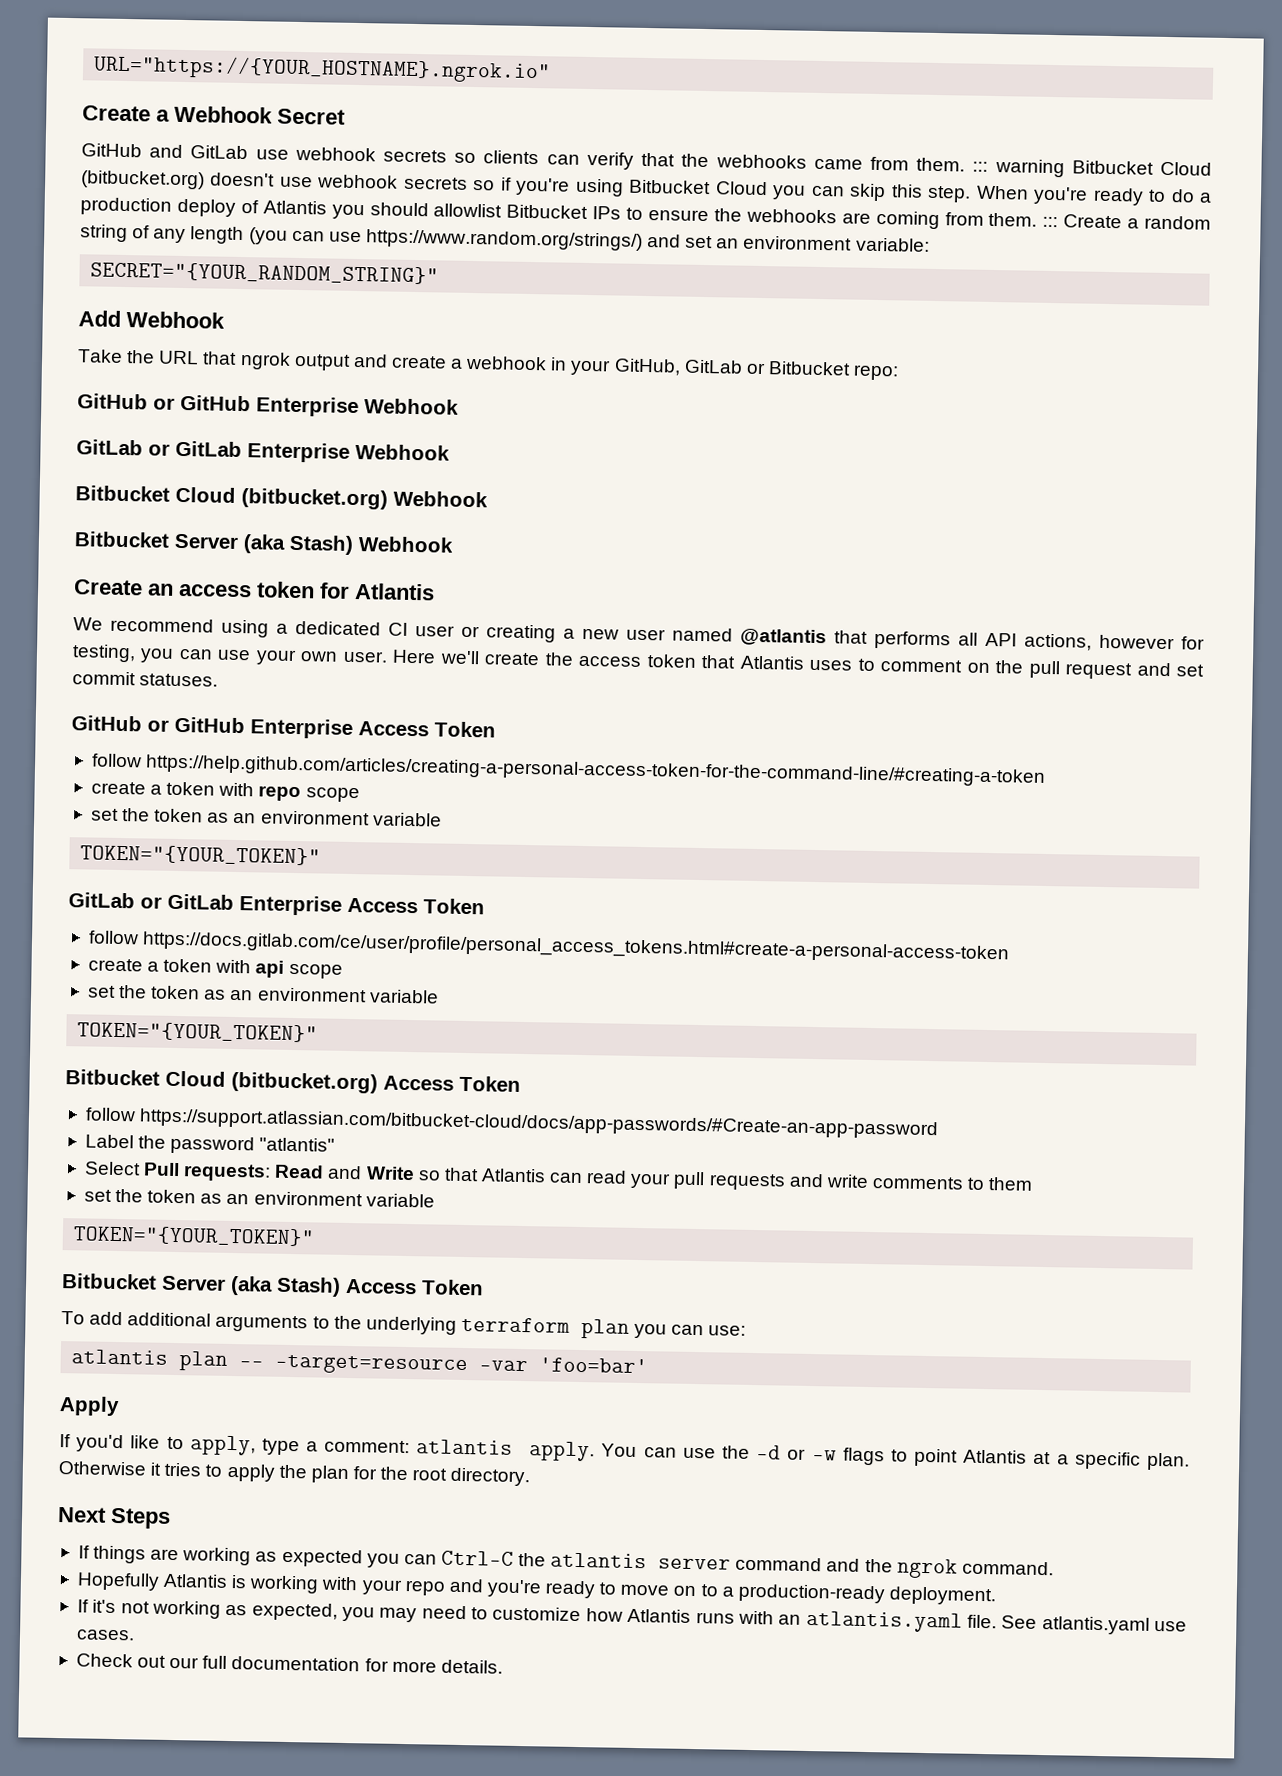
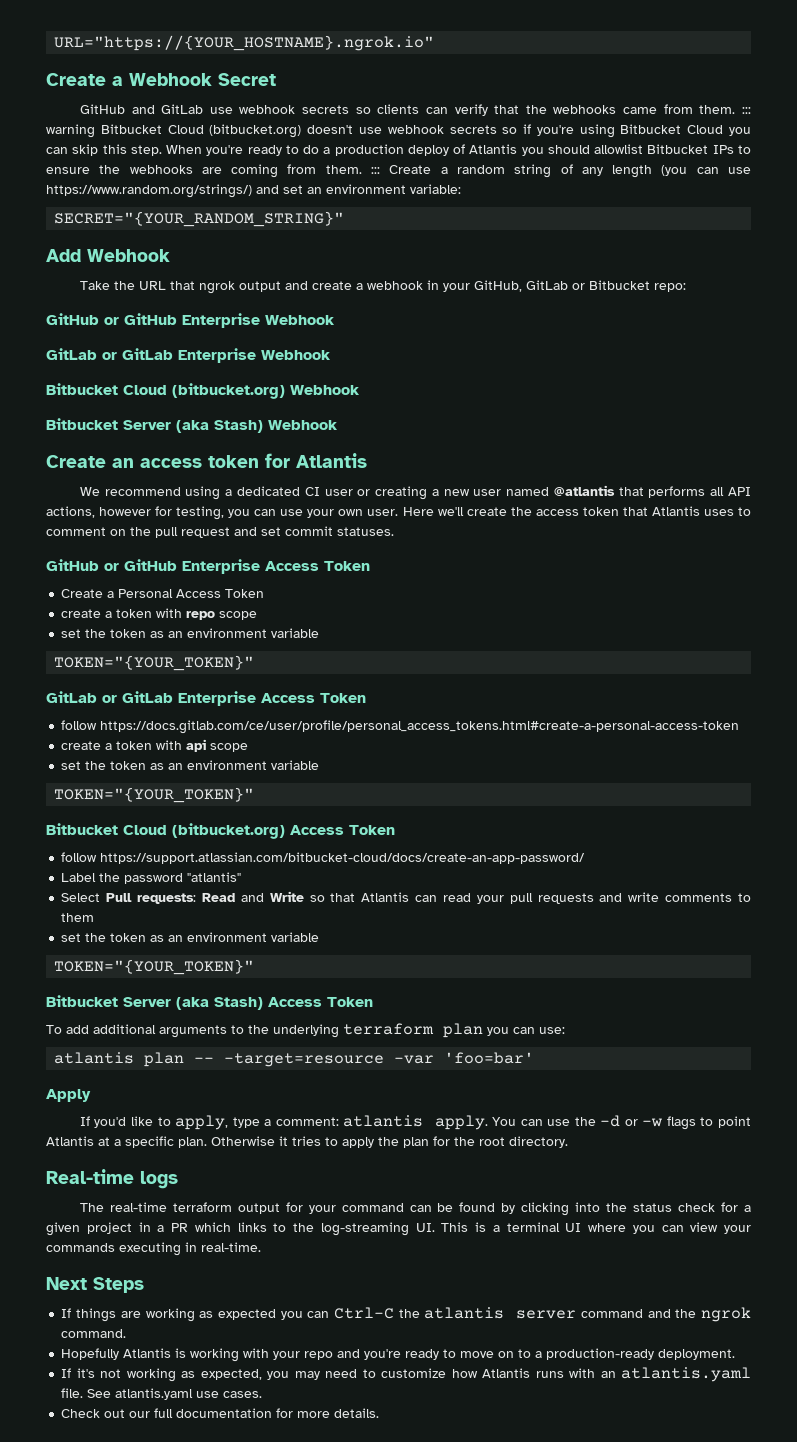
[91,753,1047,787] follow https://help.github.com/articles/creating-a-personal-access-token-for-the-command-line/#creating-a-token -> [61,589,265,598] Create a Personal Access Token
[139,1108,939,1140] https://support.atlassian.com/bitbucket-cloud/docs/app-passwords/#Create-an-app-password -> [100,852,586,864] https://support.atlassian.com/bitbucket-cloud/docs/create-an-app-password/
(531, 1477) none -> [46,1169,178,1189] [79,1202,751,1216] [46,1222,751,1236] [46,1242,261,1256] // Real-time logs // The real-time terraform output for your command can be found by clicking into the status check for a given project in a PR which links to the log-streaming UI. This is a terminal UI where you can view your commands executing in real-time.

